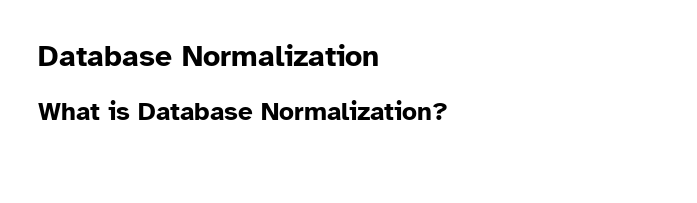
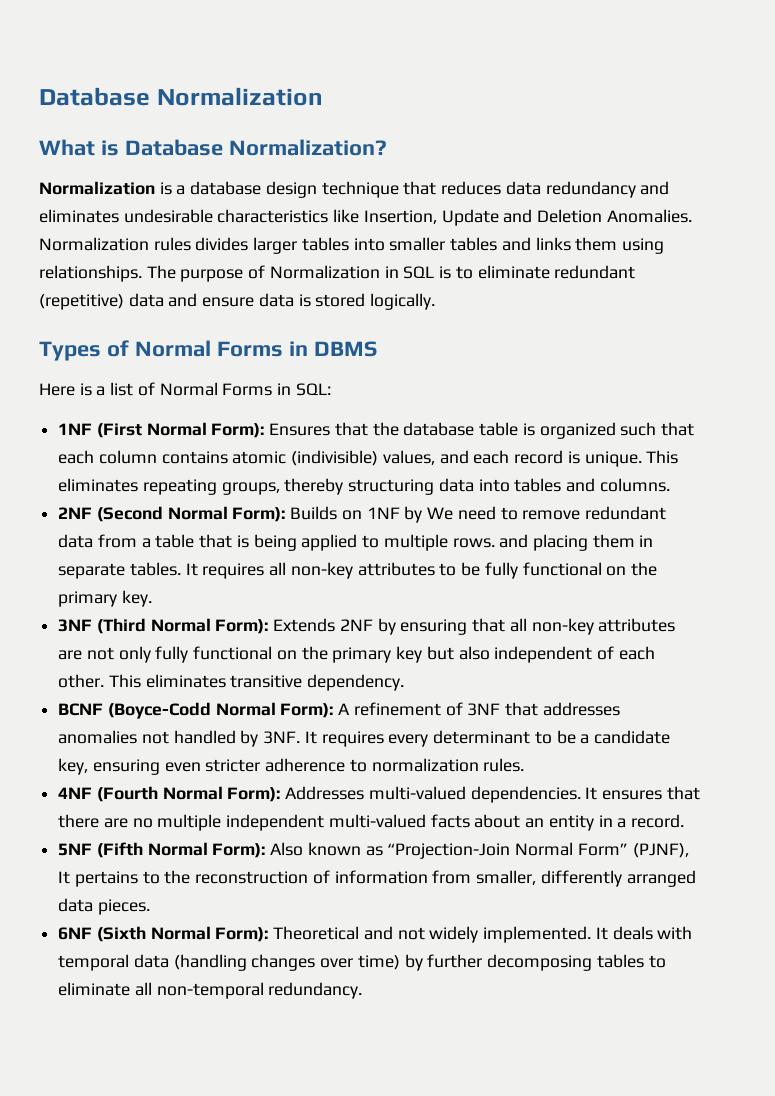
(448, 110) none -> [39,181,670,198] [39,209,692,226] [39,237,664,254] [39,265,636,282] [39,293,436,310] [39,340,377,361] [39,382,331,396] [58,422,694,439] [58,450,679,467] [58,478,670,495] [58,506,666,523] [58,534,654,551] [58,562,657,579] [58,590,152,607] [58,618,676,635] [58,646,655,663] [58,674,405,691] [58,702,620,719] [58,730,670,747] [58,758,525,775] [58,786,700,803] [58,814,684,831] [58,842,689,859] [58,870,696,887] [58,898,150,915] [58,926,693,943] [58,954,666,971] [58,982,363,999] // Normalization is a database design technique that reduces data redundancy and eliminates undesirable characteristics like Insertion, Update and Deletion Anomalies. Normalization rules divides larger tables into smaller tables and links them using relationships. The purpose of Normalization in SQL is to eliminate redundant (repetitive) data and ensure data is stored logically. // Types of Normal Forms in DBMS // Here is a list of Normal Forms in SQL: // 1NF (First Normal Form): Ensures that the database table is organized such that each column contains atomic (indivisible) values, and each record is unique. This eliminates repeating groups, thereby structuring data into tables and columns. // 2NF (Second Normal Form): Builds on 1NF by We need to remove redundant data from a table that is being applied to multiple rows. and placing them in separate tables. It requires all non-key attributes to be fully functional on the primary key. // 3NF (Third Normal Form): Extends 2NF by ensuring that all non-key attributes are not only fully functional on the primary key but also independent of each other. This eliminates transitive dependency. // BCNF (Boyce-Codd Normal Form): A refinement of 3NF that addresses anomalies not handled by 3NF. It requires every determinant to be a candidate key, ensuring even stricter adherence to normalization rules. // 4NF (Fourth Normal Form): Addresses multi-valued dependencies. It ensures that there are no multiple independent multi-valued facts about an entity in a record. // 5NF (Fifth Normal Form): Also known as “Projection-Join Normal Form” (PJNF), It pertains to the reconstruction of information from smaller, differently arranged data pieces. // 6NF (Sixth Normal Form): Theoretical and not widely implemented. It deals with temporal data (handling changes over time) by further decomposing tables to eliminate all non-temporal redundancy.

